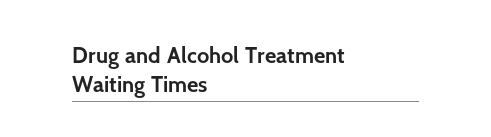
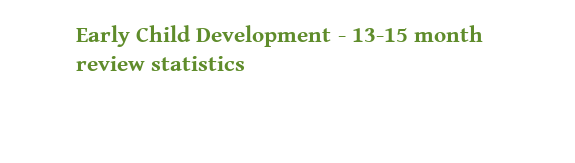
[72,46,345,69] [72,76,207,98] Drug and Alcohol Treatment Waiting Times -> [76,25,484,47] [76,56,246,71] Early Child Development - 13-15 month review statistics

